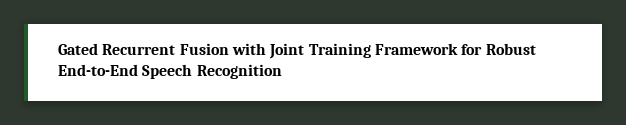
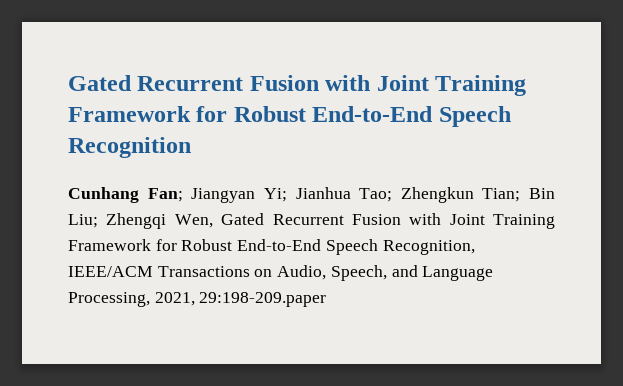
(282, 71) none -> [68,187,555,203] [68,213,555,229] [68,239,475,255] [68,265,494,281] [68,292,327,307] // Cunhang Fan; Jiangyan Yi; Jianhua Tao; Zhengkun Tian; Bin Liu; Zhengqi Wen, Gated Recurrent Fusion with Joint Training Framework for Robust End-to-End Speech Recognition, IEEE/ACM Transactions on Audio, Speech, and Language Processing, 2021, 29:198-209.paper

